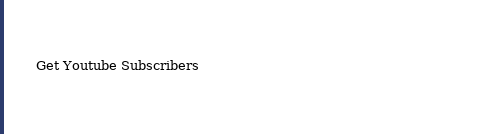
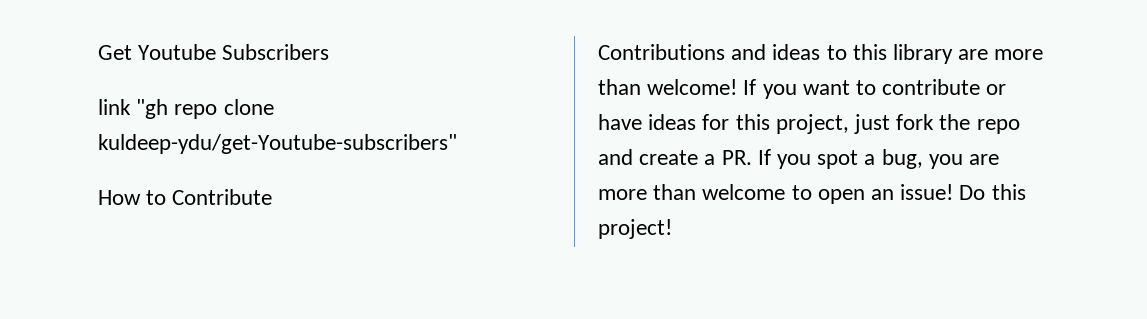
(199, 65) none -> [98,99,274,119] [98,134,457,154] [98,189,273,205] [598,44,1044,64] [598,79,1007,99] [598,114,1020,134] [598,149,1000,169] [598,184,1026,204] [598,219,672,239] // link "gh repo clone kuldeep-ydu/get-Youtube-subscribers" // How to Contribute // Contributions and ideas to this library are more than welcome! If you want to contribute or have ideas for this project, just fork the repo and create a PR. If you spot a bug, you are more than welcome to open an issue! Do this project!

